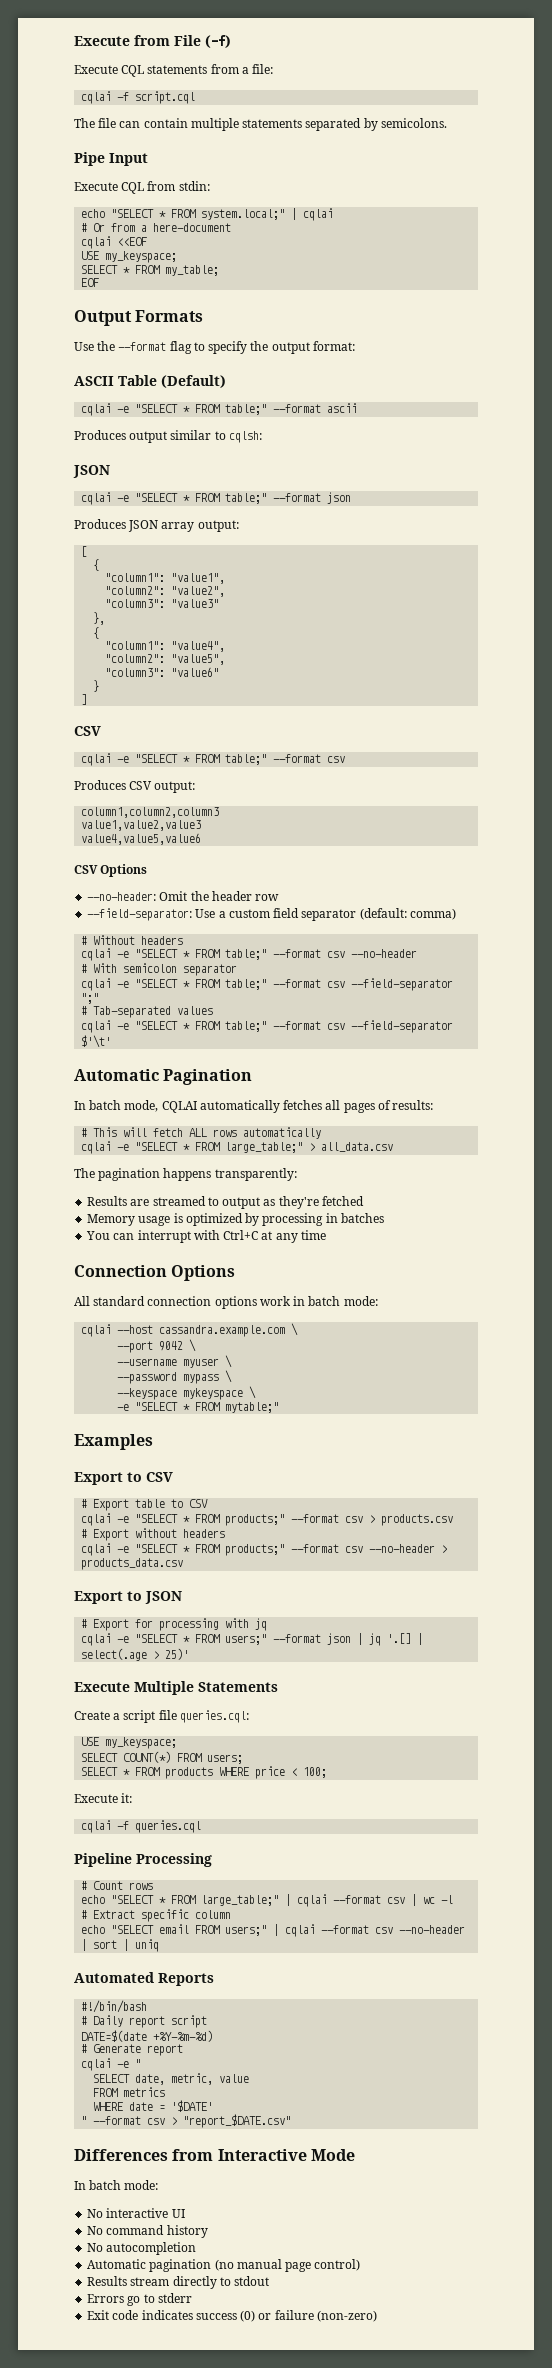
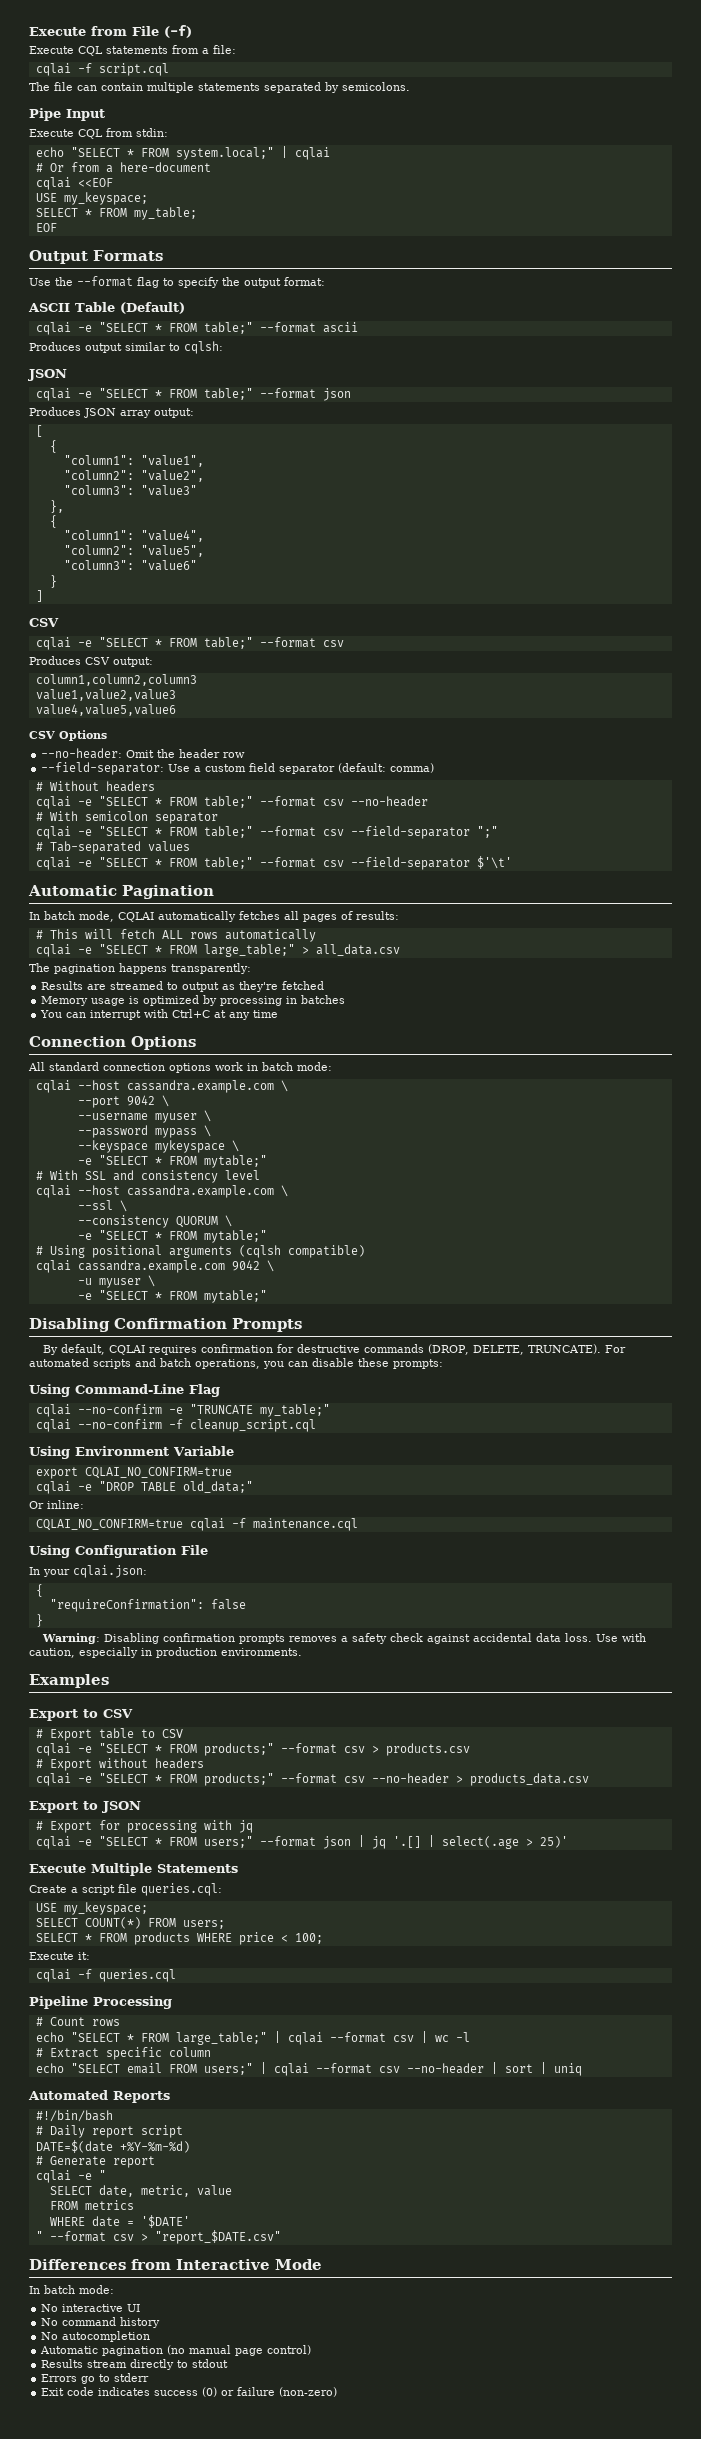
(280, 1407) none -> [35,1170,260,1183] [35,1185,288,1198] [77,1200,127,1212] [77,1215,232,1228] [77,1230,267,1243] [35,1245,365,1258] [35,1260,274,1273] [77,1275,155,1288] [77,1290,267,1303] [29,1318,302,1332] [43,1344,627,1355] [29,1358,443,1369] [29,1384,220,1397] [35,1404,330,1417] [35,1419,316,1432] [29,1446,234,1459] [35,1467,232,1479] [35,1481,253,1494] [29,1500,84,1509] [35,1518,358,1531] [29,1545,208,1558] [29,1565,147,1578] [35,1584,43,1597] [49,1599,246,1612] [35,1614,43,1627] [42,1633,647,1644] [29,1647,302,1658] // # With SSL and consistency level // cqlai --host cassandra.example.com \ // --ssl \ // --consistency QUORUM \ // -e "SELECT * FROM mytable;" // # Using positional arguments (cqlsh compatible) // cqlai cassandra.example.com 9042 \ // -u myuser \ // -e "SELECT * FROM mytable;" // Disabling Confirmation Prompts // By default, CQLAI requires confirmation for destructive commands (DROP, DELETE, TRUNCATE). For automated scripts and batch operations, you can disable these prompts: // Using Command-Line Flag // cqlai --no-confirm -e "TRUNCATE my_table;" // cqlai --no-confirm -f cleanup_script.cql // Using Environment Variable // export CQLAI_NO_CONFIRM=true // cqlai -e "DROP TABLE old_data;" // Or inline: // CQLAI_NO_CONFIRM=true cqlai -f maintenance.cql // Using Configuration File // In your cqlai.json: // { // "requireConfirmation": false // } // Warning: Disabling confirmation prompts removes a safety check against accidental data loss. Use with caution, especially in production environments.

